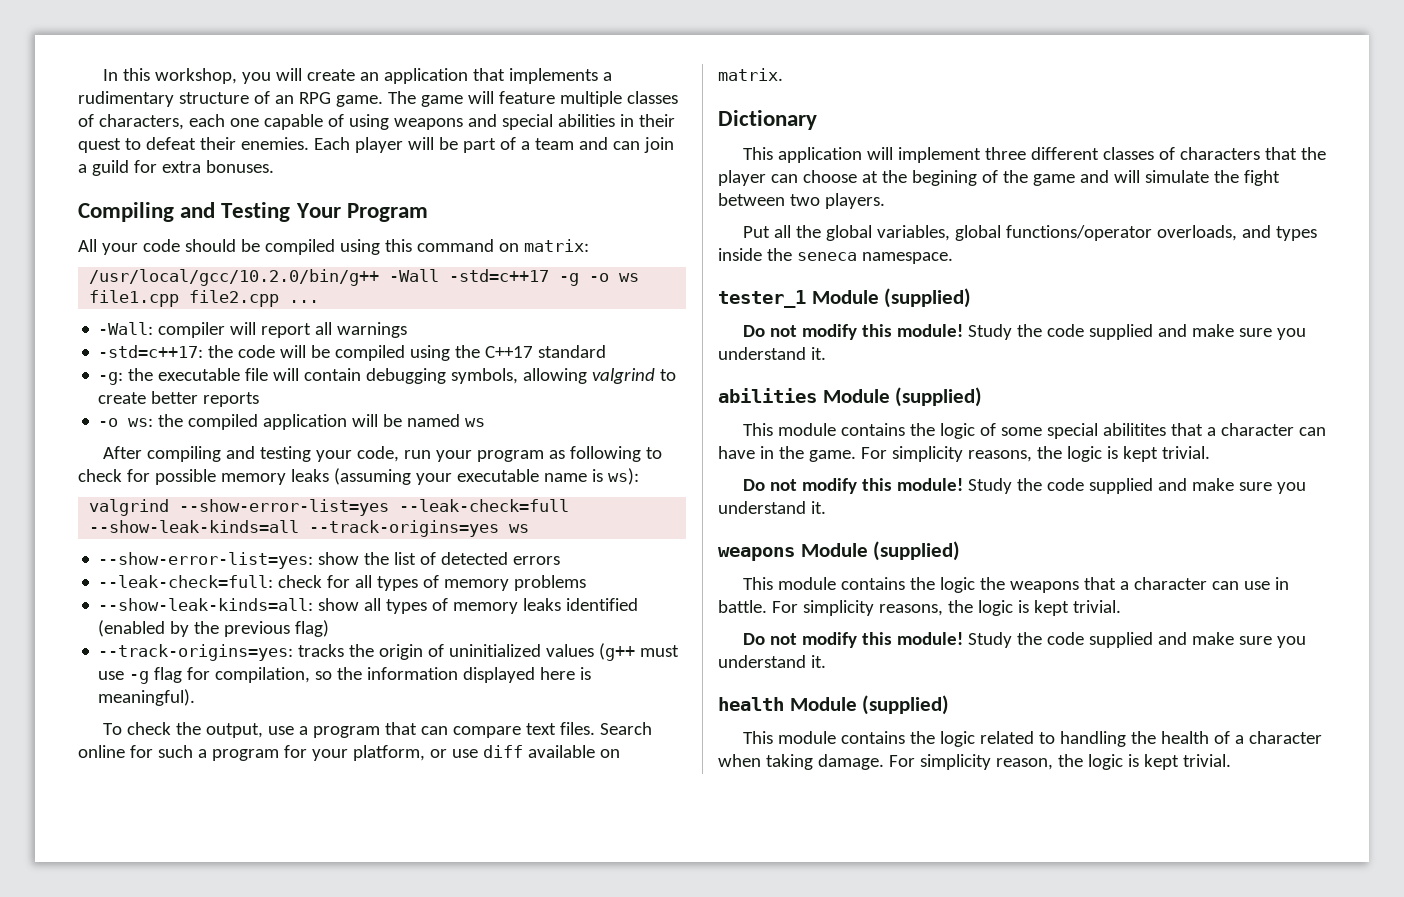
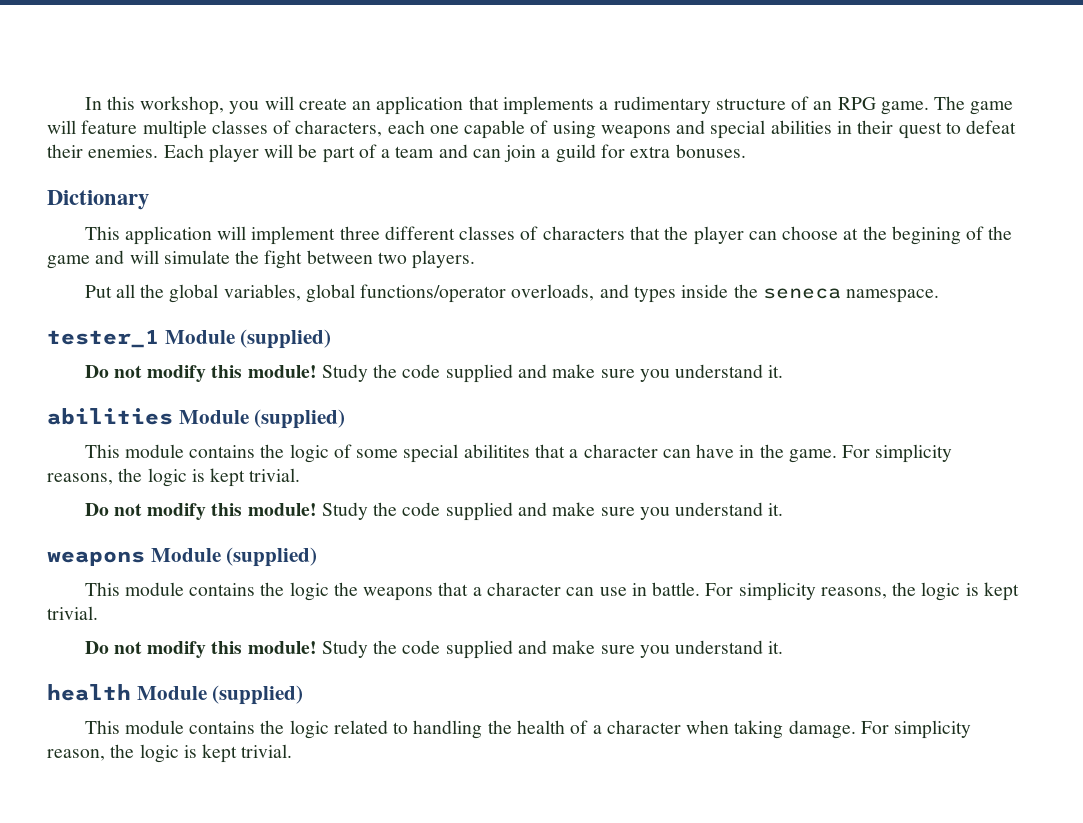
[78,202,428,222] [78,239,589,255] [89,269,640,286] [89,290,320,307] [98,322,408,338] [98,345,607,361] [98,368,677,385] [98,391,260,407] [98,414,486,430] [103,446,662,462] [78,468,639,485] [89,499,570,516] [89,520,530,537] [98,552,561,569] [98,575,587,591] [98,598,639,614] [98,620,330,637] [98,643,680,661] [98,667,592,684] [98,689,196,706] [103,722,652,738] [78,745,620,761] [718,68,783,81] // Compiling and Testing Your Program // All your code should be compiled using this command on matrix: // /usr/local/gcc/10.2.0/bin/g++ -Wall -std=c++17 -g -o ws file1.cpp file2.cpp ... // -Wall: compiler will report all warnings // -std=c++17: the code will be compiled using the C++17 standard // -g: the executable file will contain debugging symbols, allowing valgrind to create better reports // -o ws: the compiled application will be named ws // After compiling and testing your code, run your program as following to check for possible memory leaks (assuming your executable name is ws): // valgrind --show-error-list=yes --leak-check=full --show-leak-kinds=all --track-origins=yes ws // --show-error-list=yes: show the list of detected errors // --leak-check=full: check for all types of memory problems // --show-leak-kinds=all: show all types of memory leaks identified (enabled by the previous flag) // --track-origins=yes: tracks the origin of uninitialized values (g++ must use -g flag for compilation, so the information displayed here is meaningful). // To check the output, use a program that can compare text files. Search online for such a program for your platform, or use diff available on matrix. -> (746, 151) none

